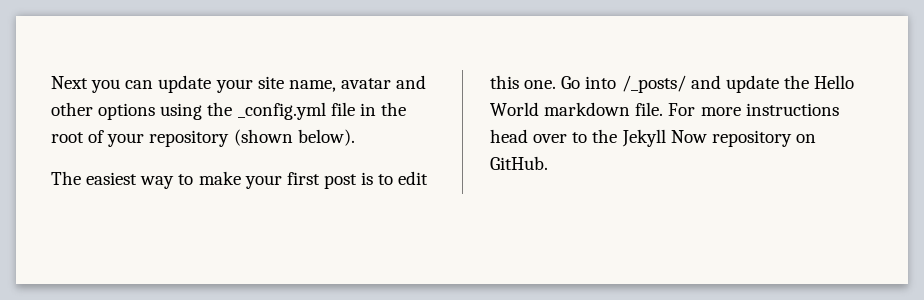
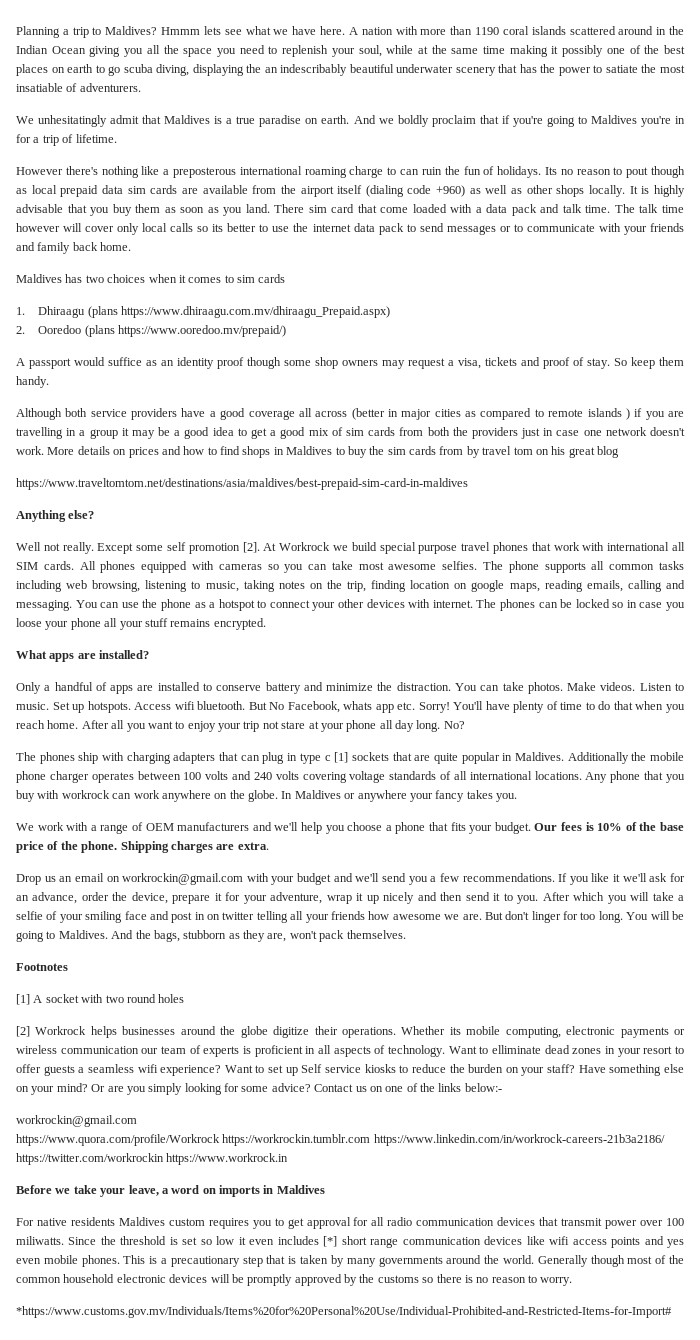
[51,75,427,93] [51,102,406,120] [51,129,355,147] [51,171,429,189] [490,75,855,93] [490,102,839,116] [490,129,816,147] [490,156,548,170] Next you can update your site name, avatar and other options using the _config.yml file in the root of your repository (shown below). // The easiest way to make your first post is to edit this one. Go into /_posts/ and update the Hello World markdown file. For more instructions head over to the Jekyll Now repository on GitHub. -> [16,26,685,38] [16,45,686,57] [16,64,685,76] [16,83,141,92] [16,115,685,127] [16,134,117,146] [16,166,686,178] [16,185,686,197] [16,204,684,216] [16,223,685,235] [16,242,132,254] [16,274,286,283] [16,306,391,318] [16,325,287,337] [16,357,684,369] [16,376,49,388] [16,408,685,420] [16,427,685,439] [16,446,619,458] [16,478,468,490] [16,510,95,522] [16,542,685,554] [16,561,684,573] [16,580,685,592] [16,599,686,611] [16,618,266,630] [16,650,150,662] [16,682,685,694] [16,701,685,713] [16,720,465,732] [16,752,684,764] [16,771,686,783] [16,790,517,802] [16,822,685,834] [16,841,269,853] [16,873,685,885] [16,892,685,904] [16,911,684,923] [16,930,406,942] [16,963,68,971] [16,994,185,1005] [16,1026,685,1038] [16,1045,684,1057] [16,1064,684,1076] [16,1083,502,1095] [16,1115,137,1127] [16,1134,665,1146] [16,1153,289,1165] [16,1185,325,1197] [16,1217,685,1229] [16,1236,685,1248] [16,1255,684,1267] [16,1274,573,1286] [16,1306,672,1318] Planning a trip to Maldives? Hmmm lets see what we have here. A nation with more than 1190 coral islands scattered around in the Indian Ocean giving you all the space you need to replenish your soul, while at the same time making it possibly one of the best places on earth to go scuba diving, displaying the an indescribably beautiful underwater scenery that has the power to satiate the most insatiable of adventurers. // We unhesitatingly admit that Maldives is a true paradise on earth. And we boldly proclaim that if you're going to Maldives you're in for a trip of lifetime. // However there's nothing like a preposterous international roaming charge to can ruin the fun of holidays. Its no reason to pout though as local prepaid data sim cards are available from the airport itself (dialing code +960) as well as other shops locally. It is highly advisable that you buy them as soon as you land. There sim card that come loaded with a data pack and talk time. The talk time however will cover only local calls so its better to use the internet data pack to send messages or to communicate with your friends and family back home. // Maldives has two choices when it comes to sim cards // 1. Dhiraagu (plans https://www.dhiraagu.com.mv/dhiraagu_Prepaid.aspx) // 2. Ooredoo (plans https://www.ooredoo.mv/prepaid/) // A passport would suffice as an identity proof though some shop owners may request a visa, tickets and proof of stay. So keep them handy. // Although both service providers have a good coverage all across (better in major cities as compared to remote islands ) if you are travelling in a group it may be a good idea to get a good mix of sim cards from both the providers just in case one network doesn't work. More details on prices and how to find shops in Maldives to buy the sim cards from by travel tom on his great blog // https://www.traveltomtom.net/destinations/asia/maldives/best-prepaid-sim-card-in-maldives // Anything else? // Well not really. Except some self promotion [2]. At Workrock we build special purpose travel phones that work with international all SIM cards. All phones equipped with cameras so you can take most awesome selfies. The phone supports all common tasks including web browsing, listening to music, taking notes on the trip, finding location on google maps, reading emails, calling and messaging. You can use the phone as a hotspot to connect your other devices with internet. The phones can be locked so in case you loose your phone all your stuff remains encrypted. // What apps are installed? // Only a handful of apps are installed to conserve battery and minimize the distraction. You can take photos. Make videos. Listen to music. Set up hotspots. Access wifi bluetooth. But No Facebook, whats app etc. Sorry! You'll have plenty of time to do that when you reach home. After all you want to enjoy your trip not stare at your phone all day long. No? // The phones ship with charging adapters that can plug in type c [1] sockets that are quite popular in Maldives. Additionally the mobile phone charger operates between 100 volts and 240 volts covering voltage standards of all international locations. Any phone that you buy with workrock can work anywhere on the globe. In Maldives or anywhere your fancy takes you. // We work with a range of OEM manufacturers and we'll help you choose a phone that fits your budget. Our fees is 10% of the base price of the phone. Shipping charges are extra. // Drop us an email on workrockin@gmail.com with your budget and we'll send you a few recommendations. If you like it we'll ask for an advance, order the device, prepare it for your adventure, wrap it up nicely and then send it to you. After which you will take a selfie of your smiling face and post in on twitter telling all your friends how awesome we are. But don't linger for too long. You will be going to Maldives. And the bags, stubborn as they are, won't pack themselves. // Footnotes // [1] A socket with two round holes // [2] Workrock helps businesses around the globe digitize their operations. Whether its mobile computing, electronic payments or wireless communication our team of experts is proficient in all aspects of technology. Want to elliminate dead zones in your resort to offer guests a seamless wifi experience? Want to set up Self service kiosks to reduce the burden on your staff? Have something else on your mind? Or are you simply looking for some advice? Contact us on one of the links below:- // workrockin@gmail.com // https://www.quora.com/profile/Workrock https://workrockin.tumblr.com https://www.linkedin.com/in/workrock-careers-21b3a2186/ https://twitter.com/workrockin https://www.workrock.in // Before we take your leave, a word on imports in Maldives // For native residents Maldives custom requires you to get approval for all radio communication devices that transmit power over 100 miliwatts. Since the threshold is set so low it even includes [*] short range communication devices like wifi access points and yes even mobile phones. This is a precautionary step that is taken by many governments around the world. Generally though most of the common household electronic devices will be promptly approved by the customs so there is no reason to worry. // *https://www.customs.gov.mv/Individuals/Items%20for%20Personal%20Use/Individual-Prohibited-and-Restricted-Items-for-Import#

